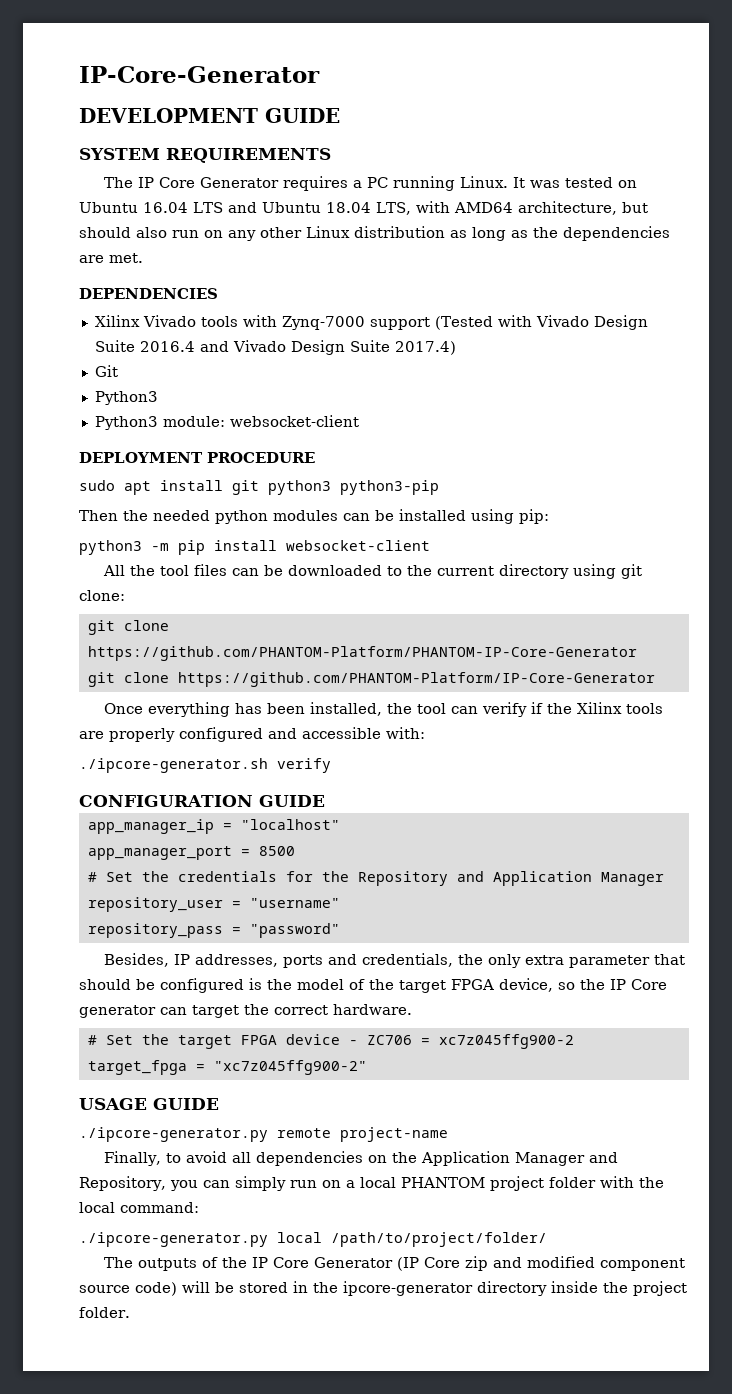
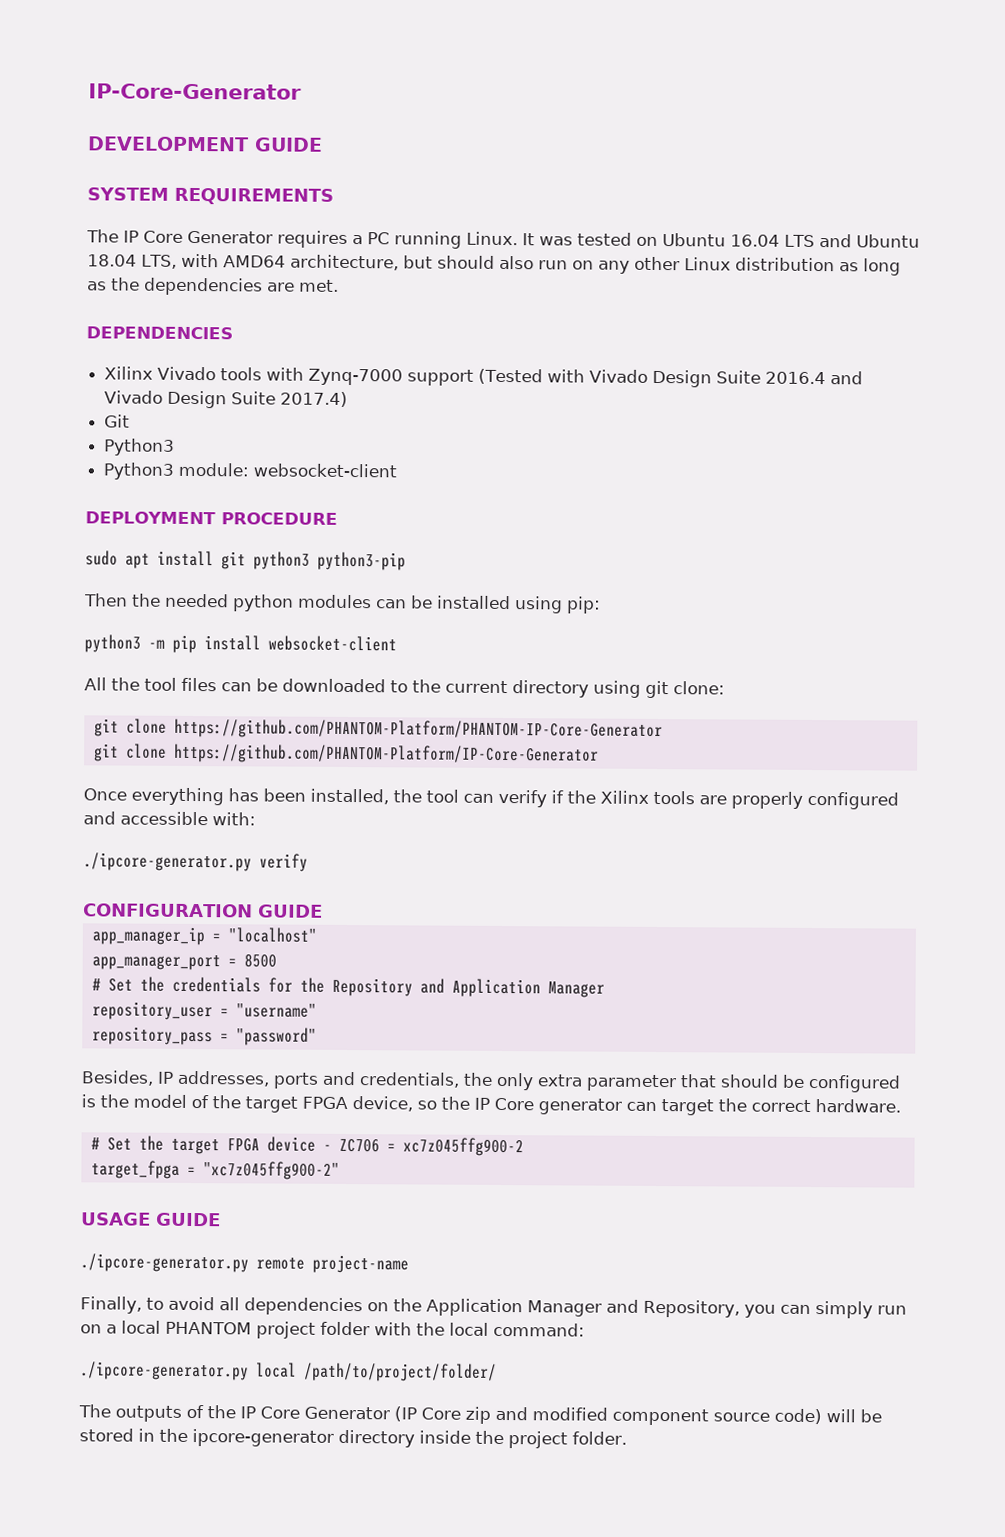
[79,758,268,773] ./ipcore-generator.sh -> [83,852,252,872] ./ipcore-generator.py

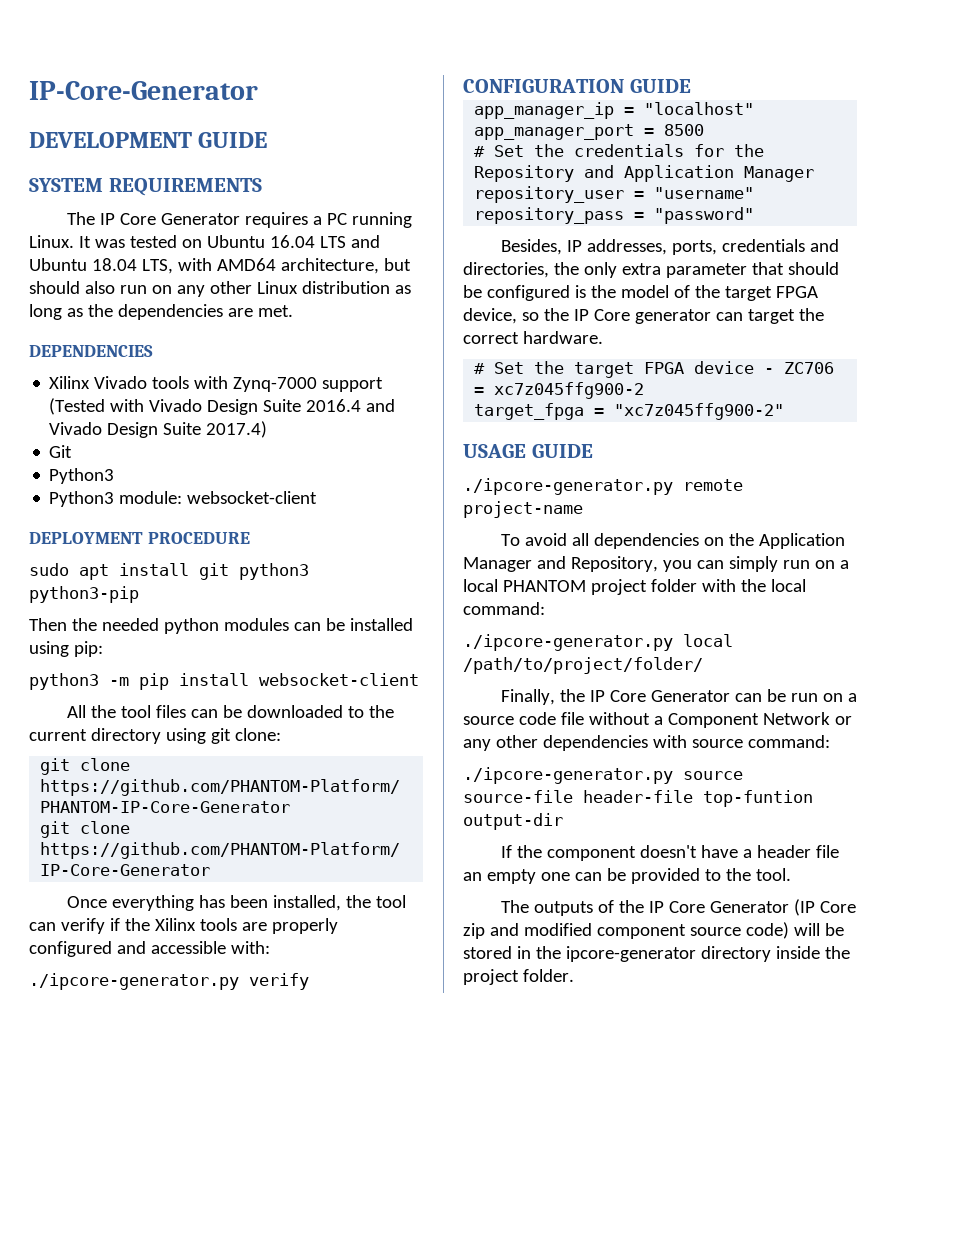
[273,1071,460,1089] ports and credentials, -> [671,239,839,255] [463,262,549,278] ports, credentials and directories,
[80,1296,164,1314] Finally, to -> [500,534,520,546] To
(497, 1372) none -> [500,689,857,705] [463,712,852,728] [463,735,830,751] [463,767,743,784] [463,790,813,807] [463,813,563,830] [500,845,839,861] [463,868,791,884] // Finally, the IP Core Generator can be run on a source code file without a Component Network or any other dependencies with source command: // ./ipcore-generator.py source source-file header-file top-funtion output-dir // If the component doesn't have a header file an empty one can be provided to the tool.

